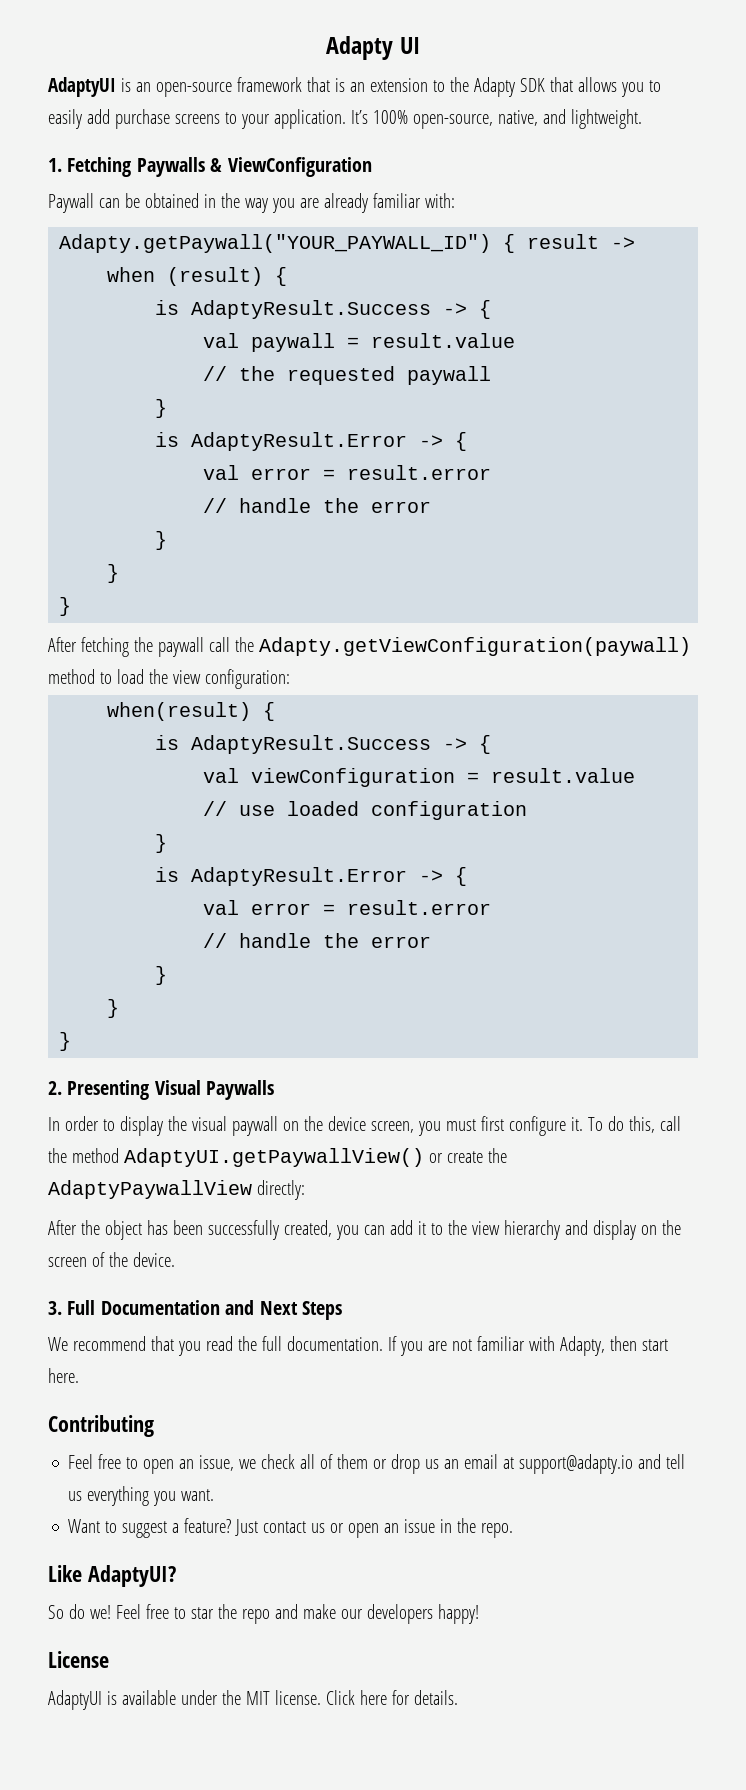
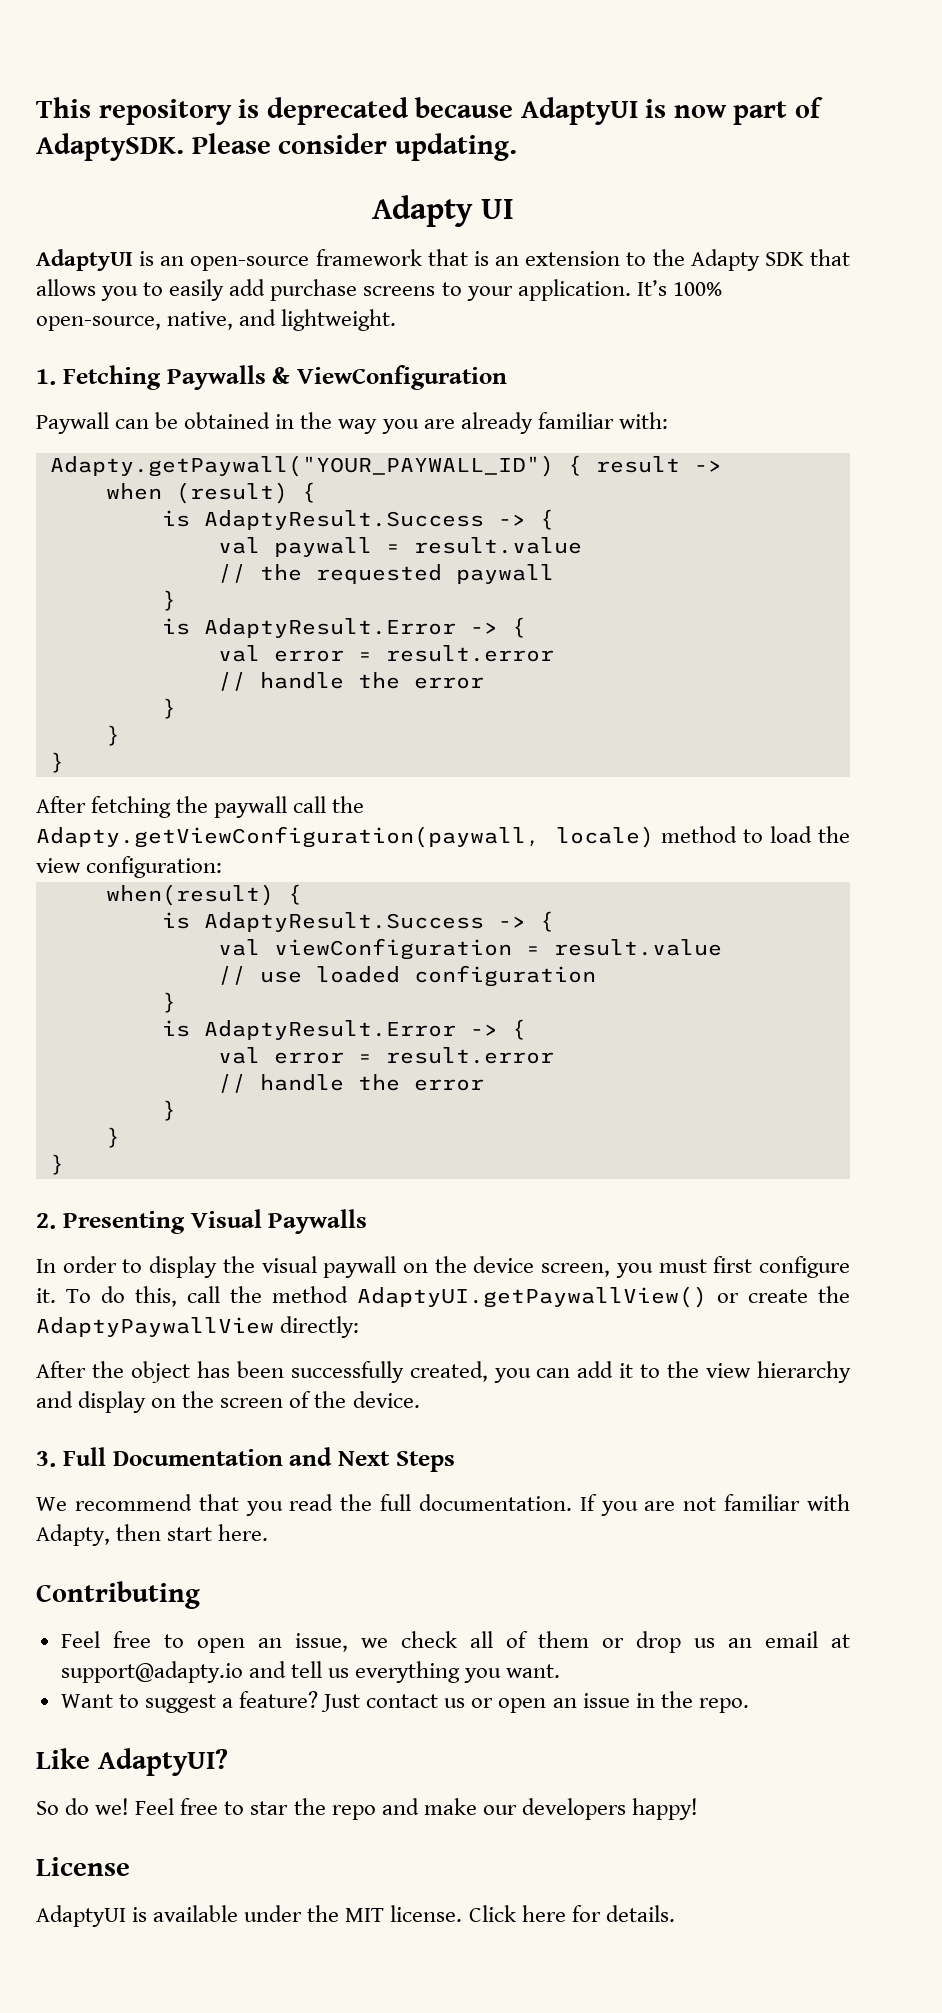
(326, 48) none -> [36,97,824,125] [36,133,517,161] This repository is deprecated because AdaptyUI is now part of AdaptySDK. Please consider updating. //
[258,637,691,656] Adapty.getViewConfiguration(paywall) -> [36,826,655,848] Adapty.getViewConfiguration(paywall, locale)

